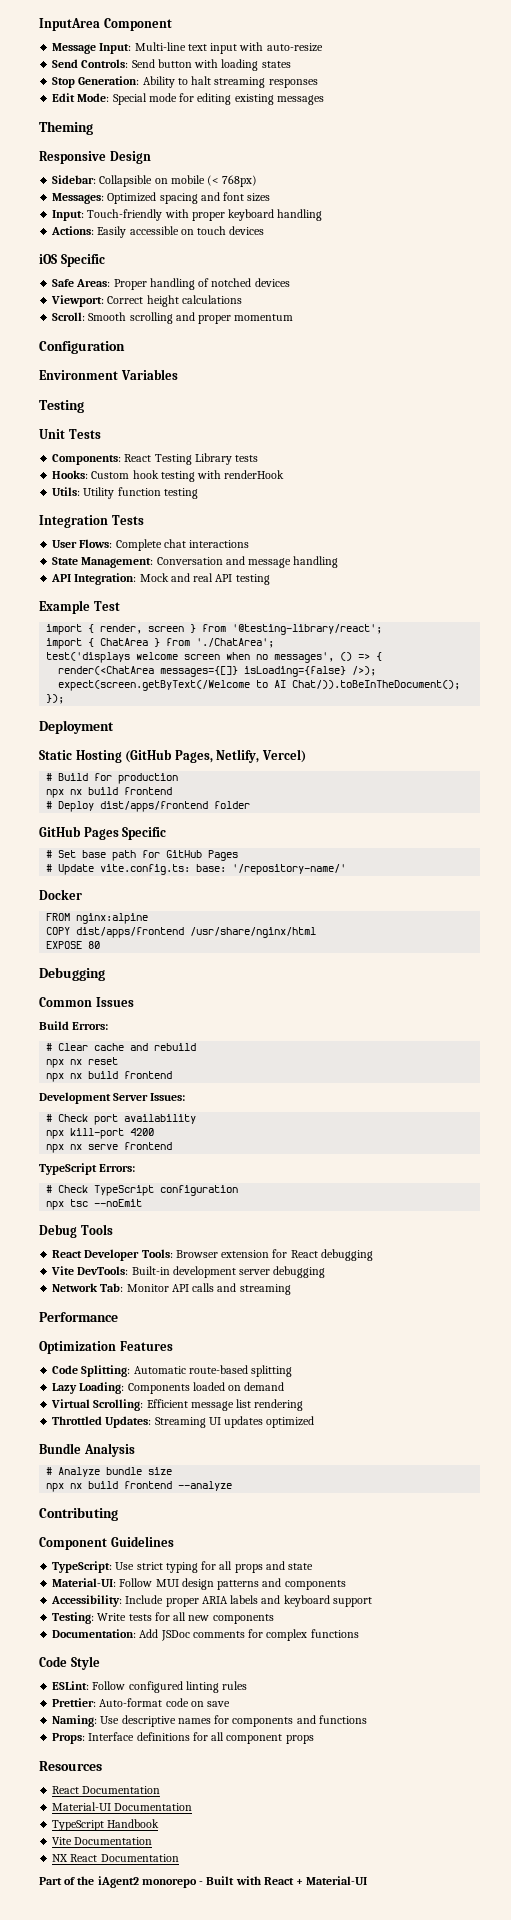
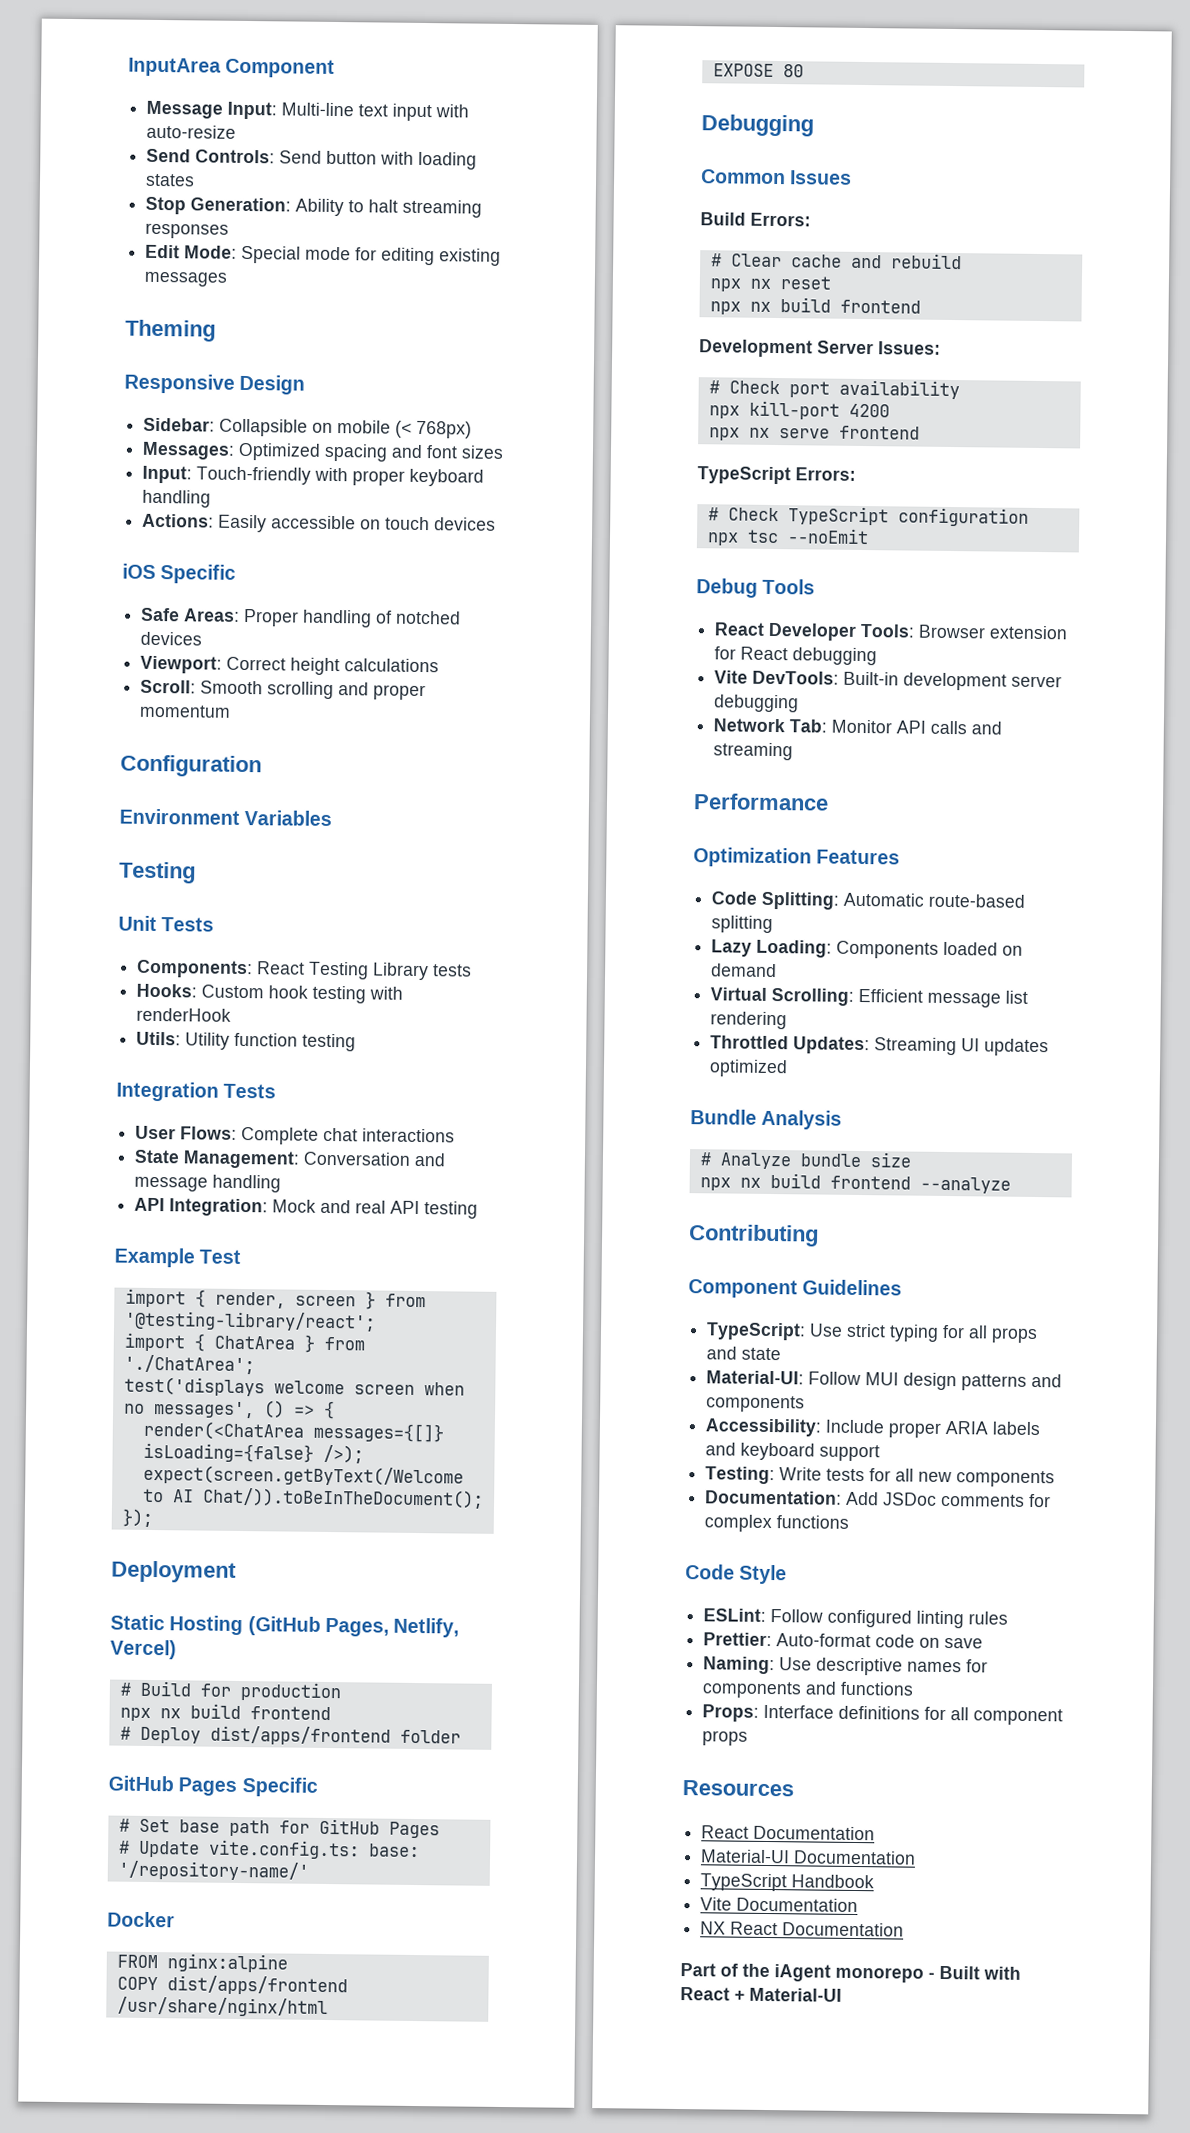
[97,1876,139,1888] iAgent2 -> [774,1964,831,1982] iAgent

